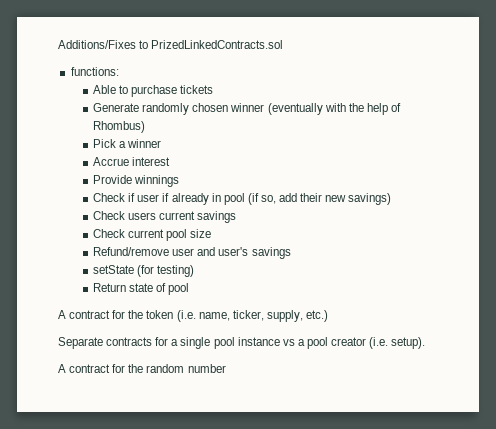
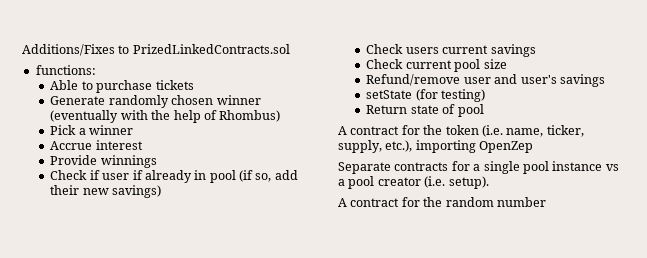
[305,310,328,322] etc.) -> [385,140,534,153] etc.), importing OpenZep

